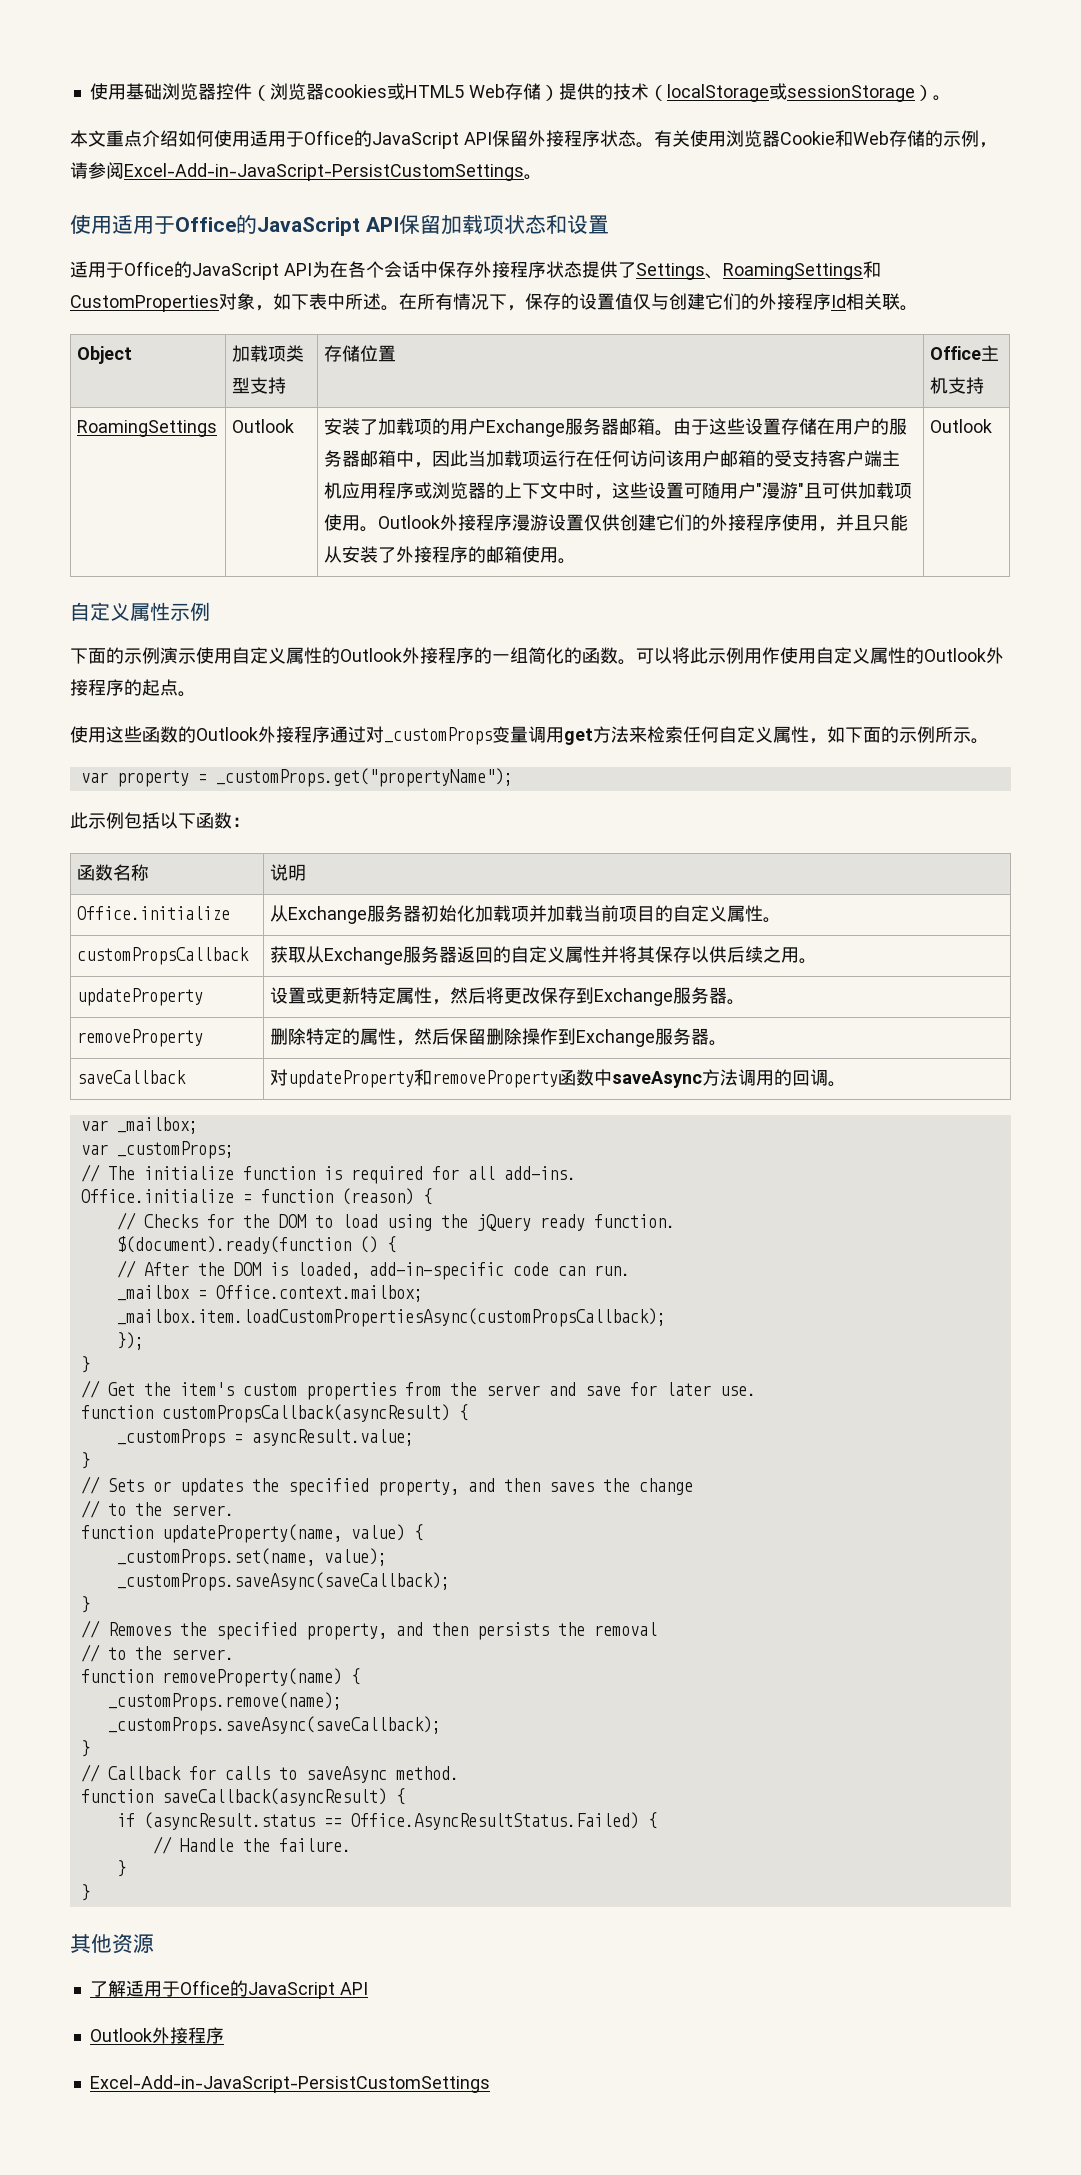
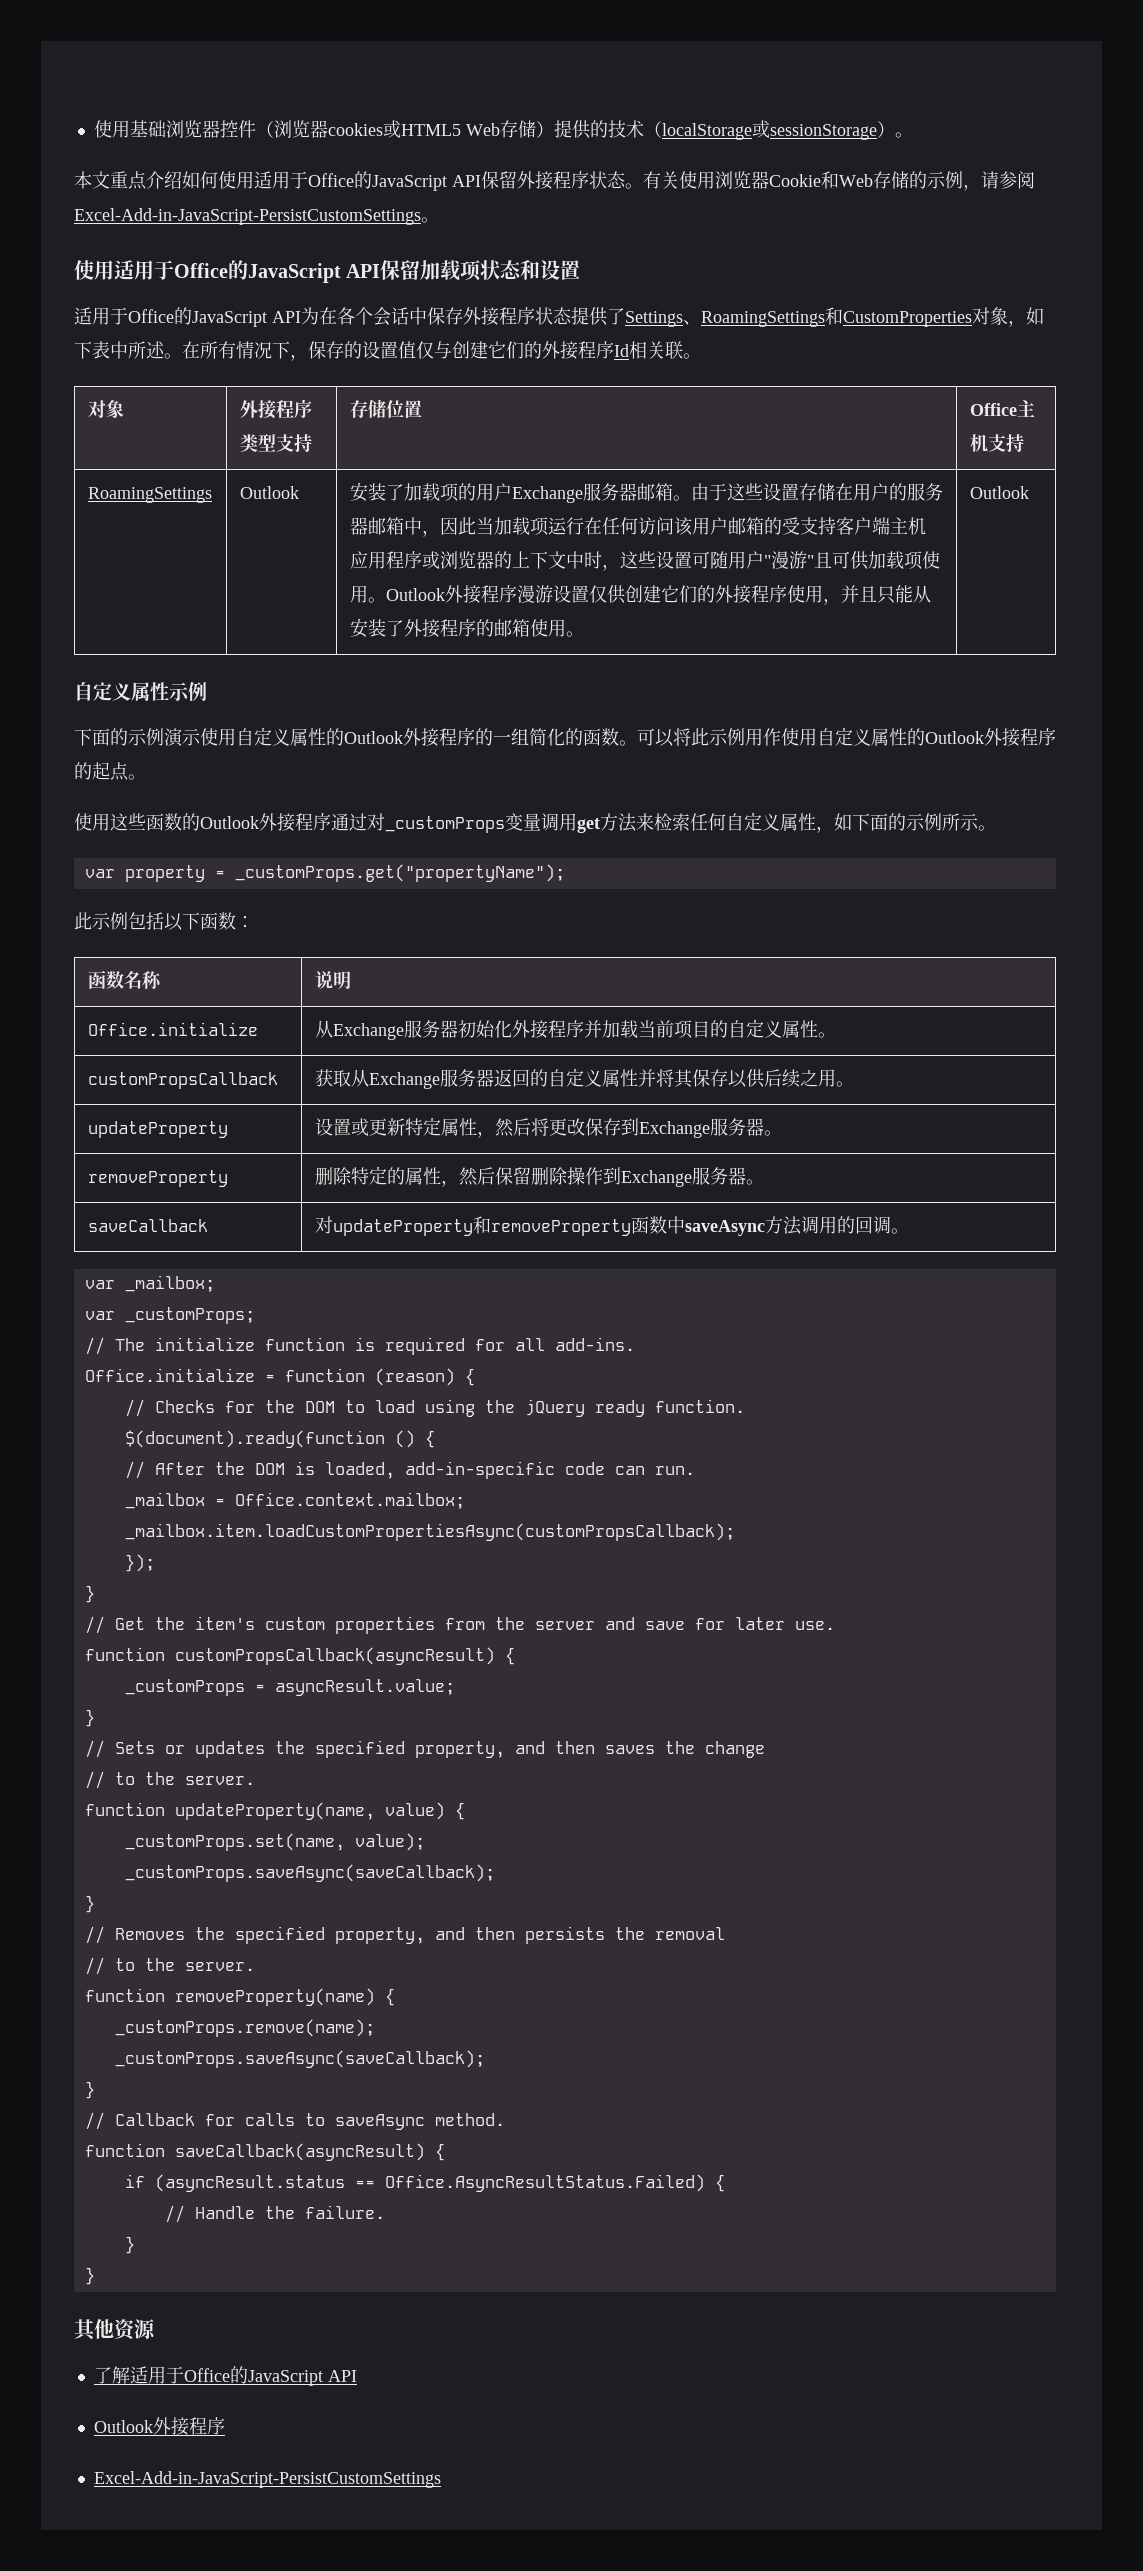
[77,346,133,364] [232,345,287,362] Object | 加载项 -> [87,400,124,418] [239,399,312,419] 对象 | 外接程序
[475,905,530,922] 加载项 -> [511,1020,584,1039] 外接程序

